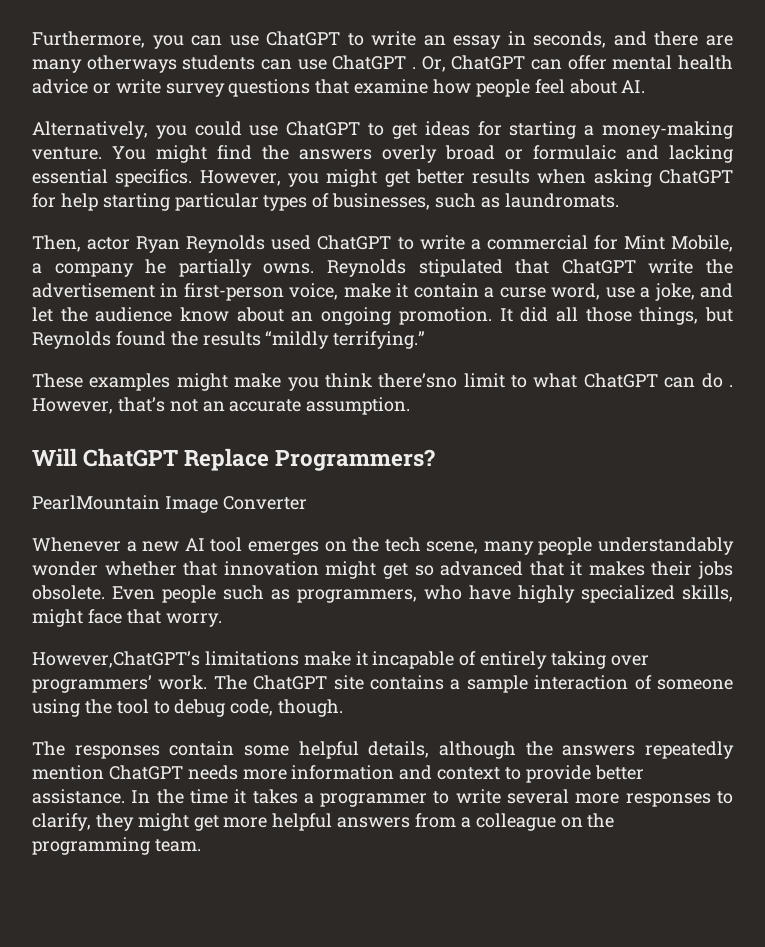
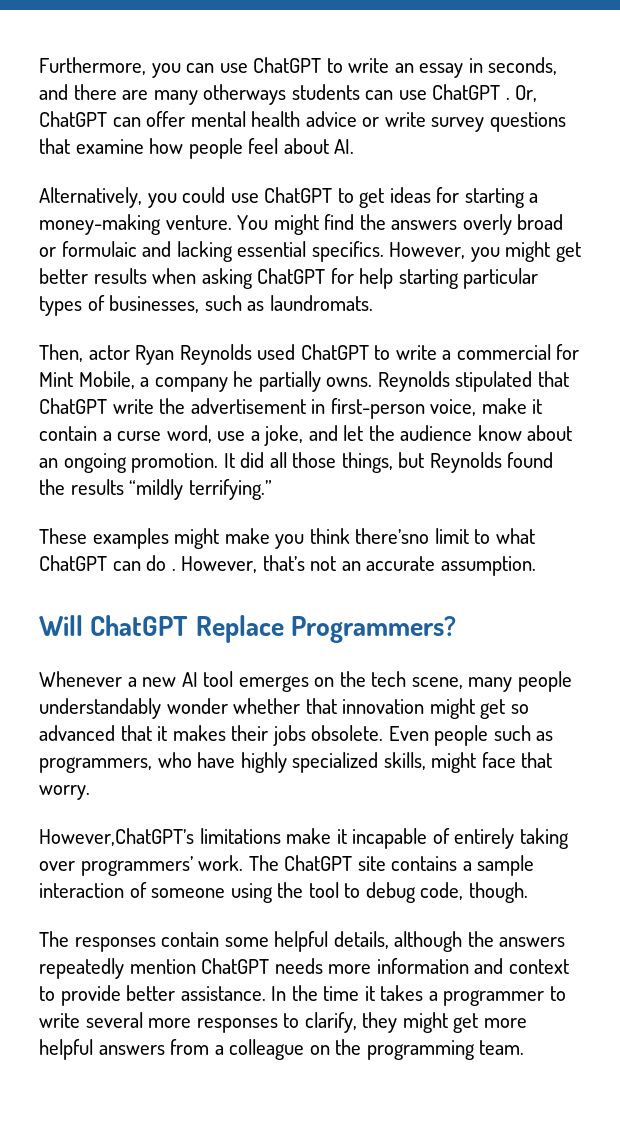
[32,495,307,513] // PearlMountain Image Converter -> (457, 629) none

